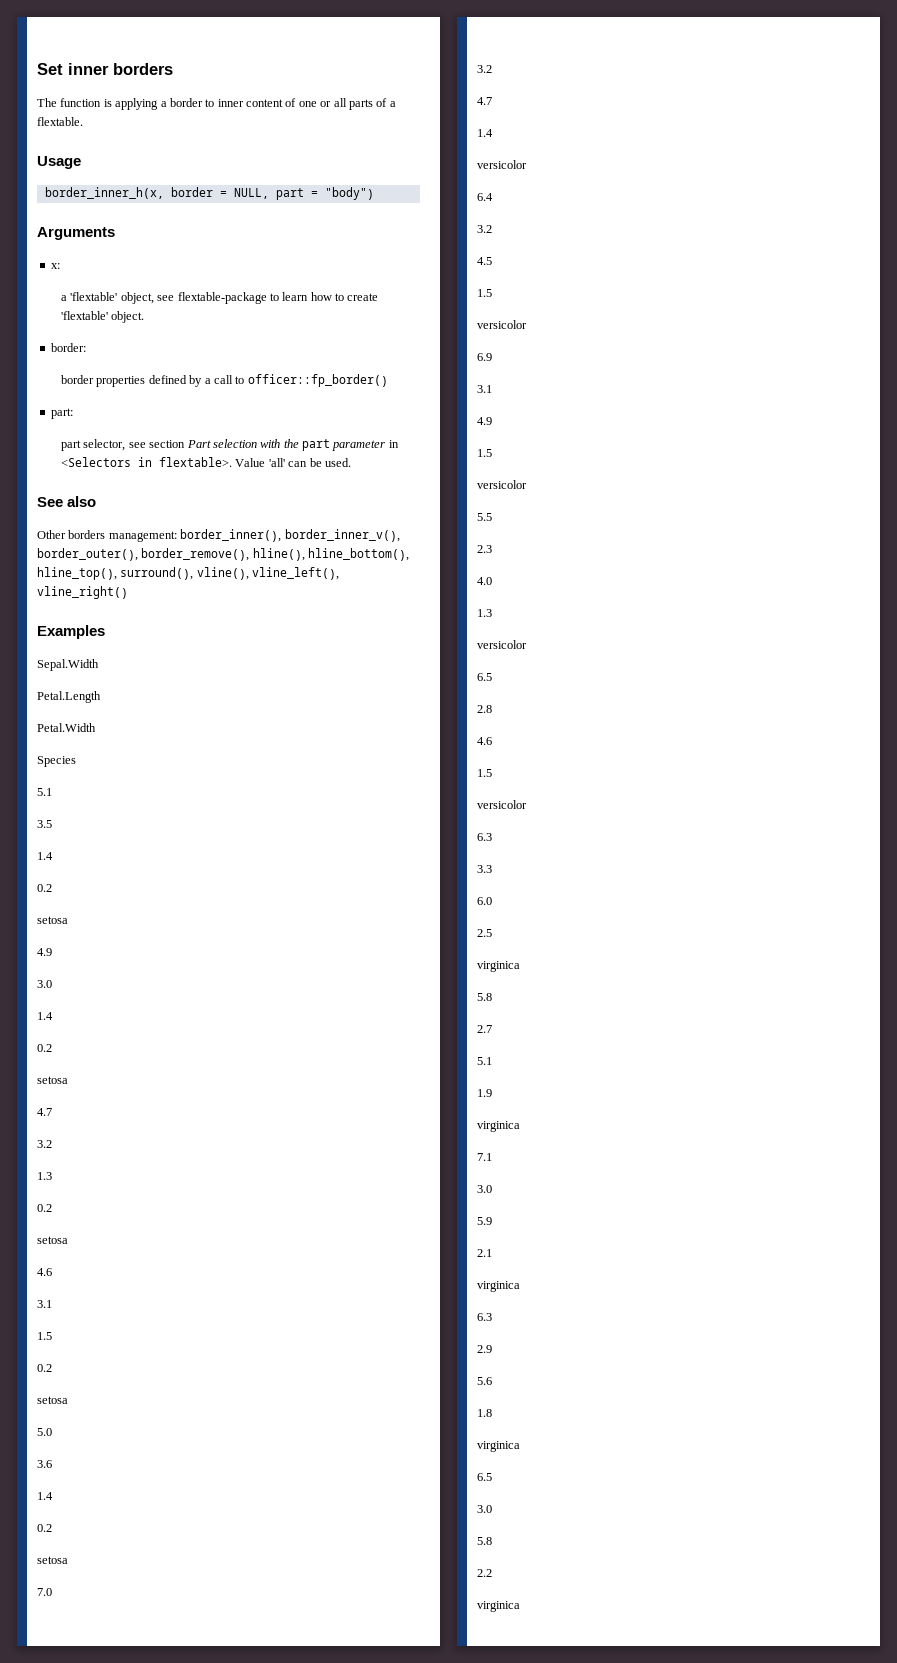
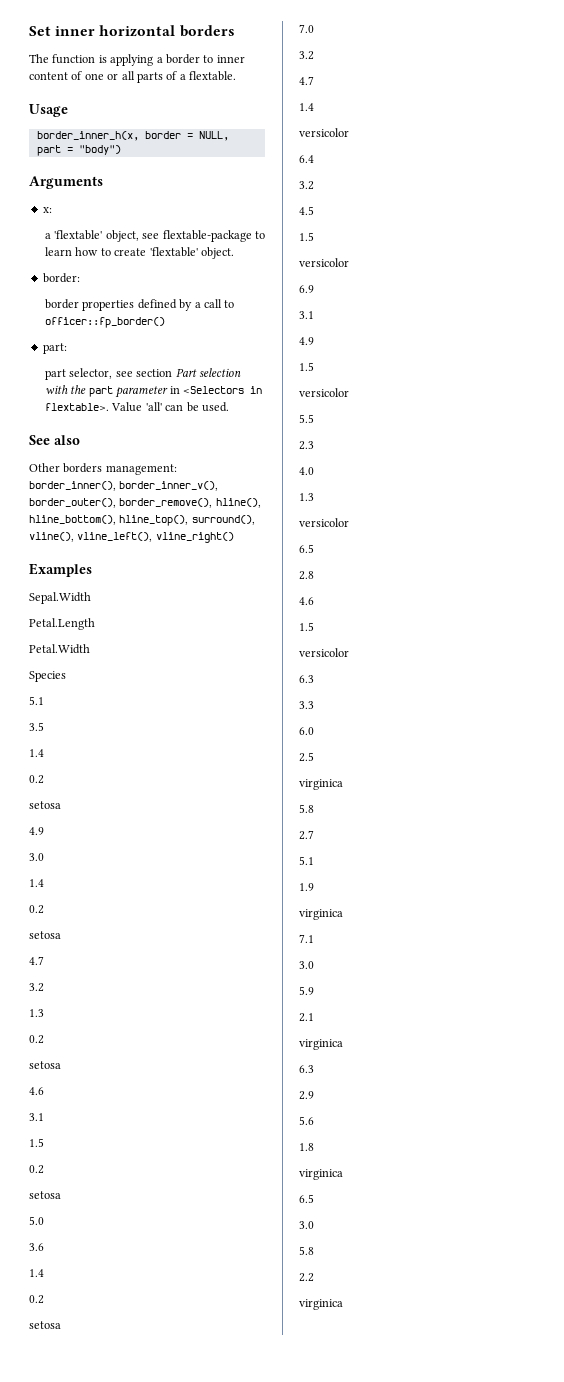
(109, 69) none -> [99,25,176,37] horizontal

